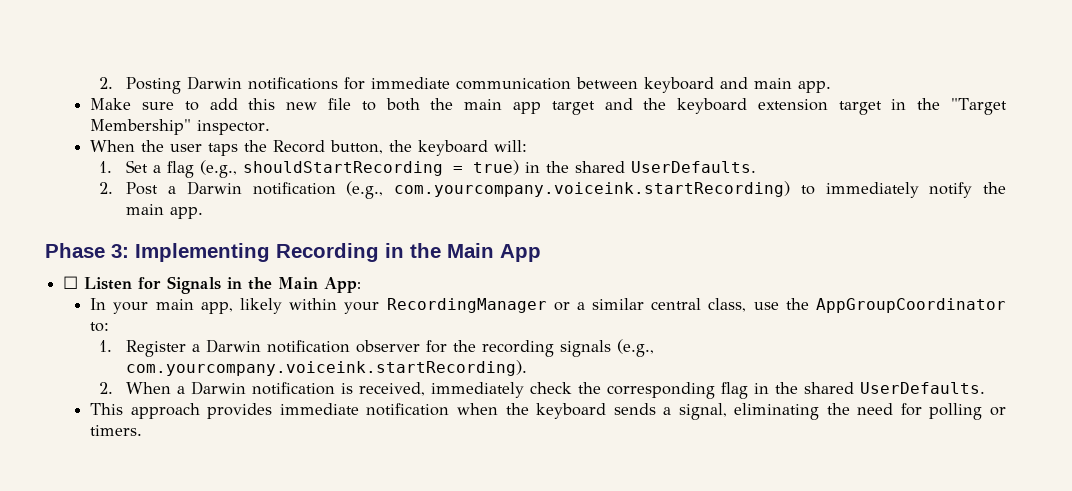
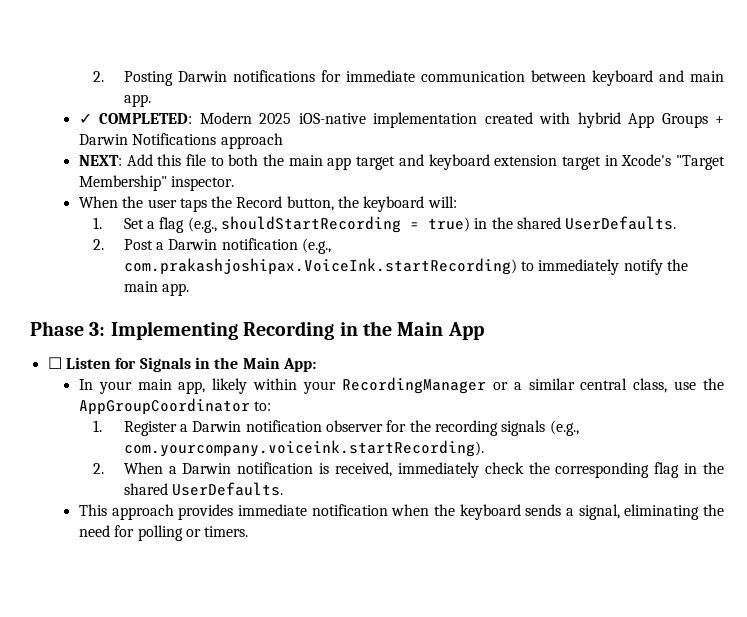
[90,98,318,111] Make sure to add this new -> [78,112,724,128] [78,133,283,149] [78,154,182,166] ✓ COMPLETED: Modern 2025 iOS-native implementation created with hybrid App Groups + Darwin Notifications approach // NEXT: Add this
[643,98,667,110] the -> (424, 160) none
[917,98,941,110] the -> [621,154,672,166] Xcode's
[394,181,791,197] com.yourcompany.voiceink.startRecording) -> [123,258,517,275] com.prakashjoshipax.VoiceInk.startRecording)

